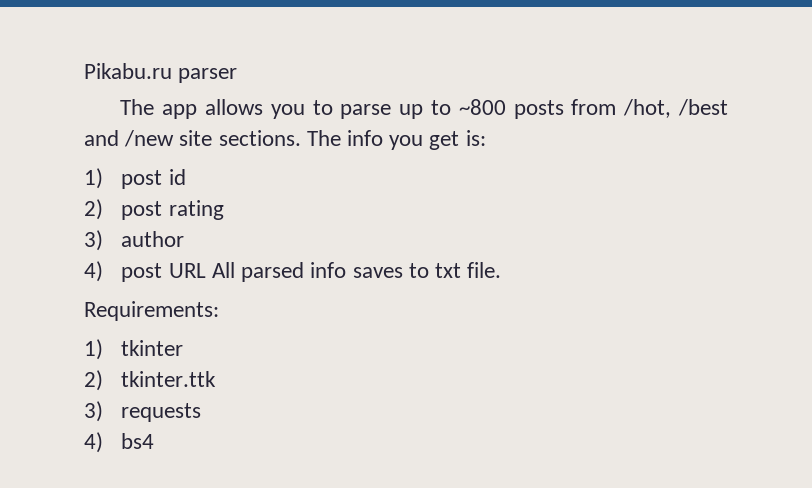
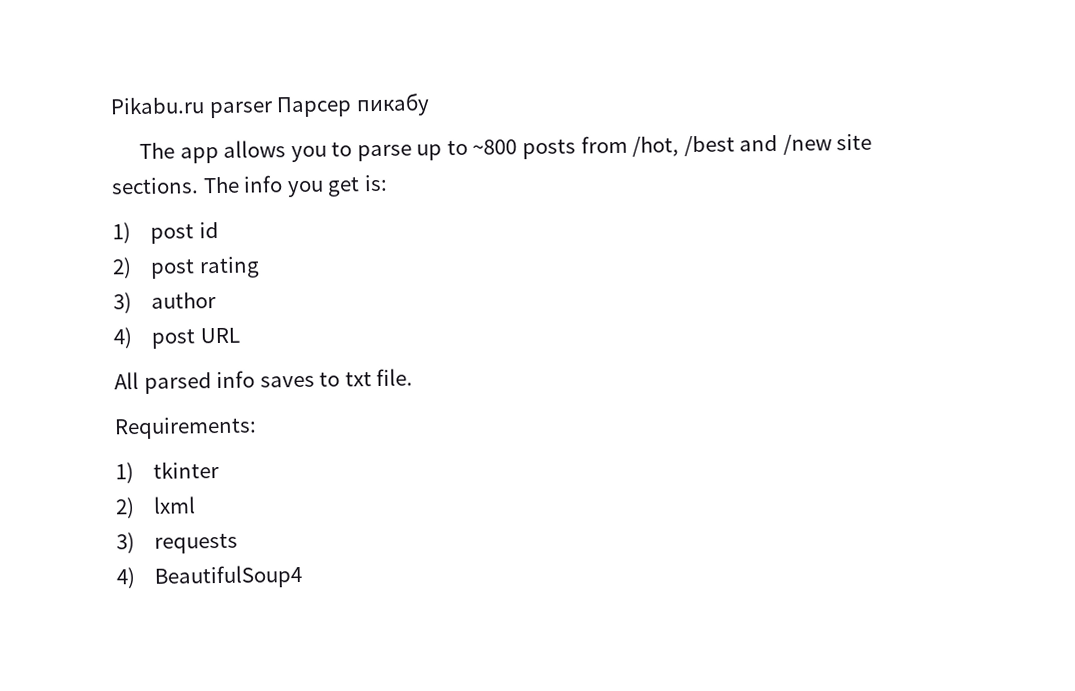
(238, 75) none -> [276,93,430,118] Парсер пикабу
(206, 270) none -> (240, 335) //
[121,371,217,387] tkinter.ttk -> [153,496,197,514] lxml
[121,433,155,449] bs4 -> [154,564,304,589] BeautifulSoup4

